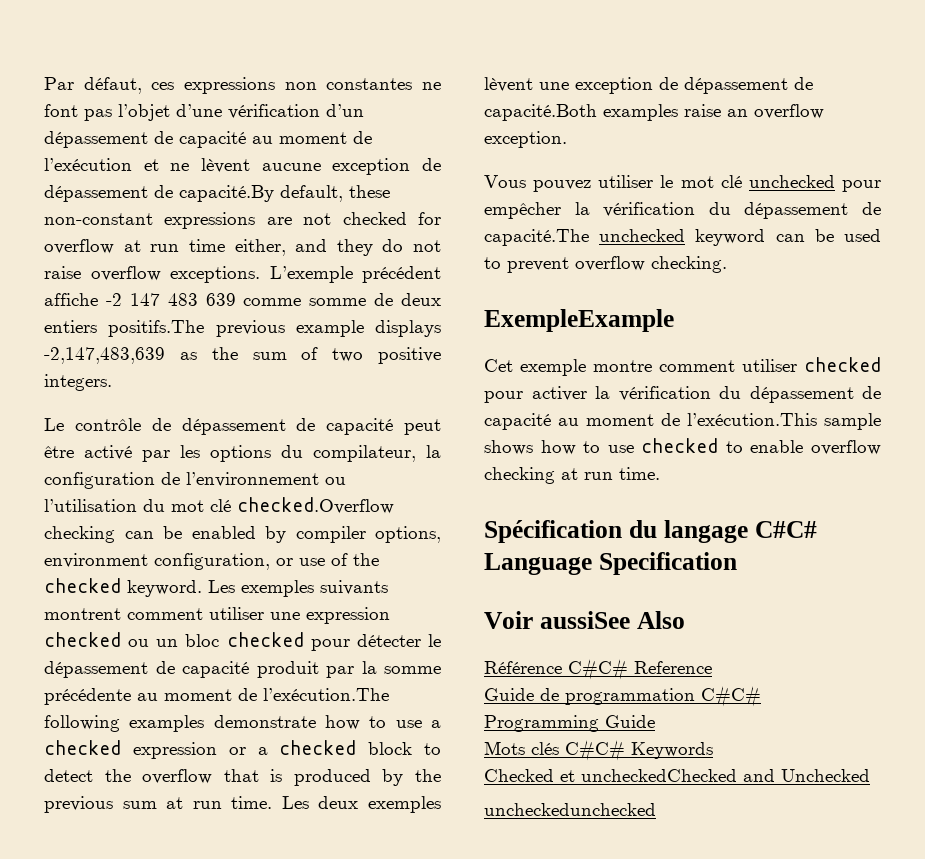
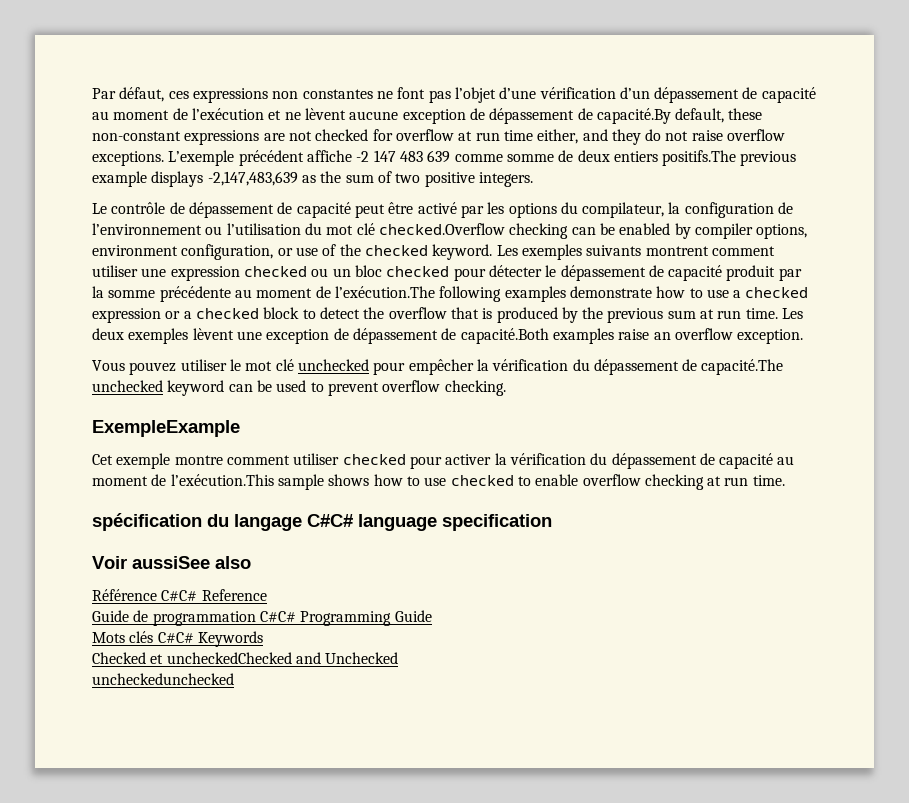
[484,520,622,543] Spécification -> [92,513,202,531] spécification
[484,552,737,575] Language Specification -> [358,514,552,531] language specification
[636,611,685,629] Also -> [215,556,251,569] also

